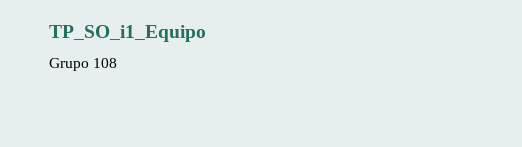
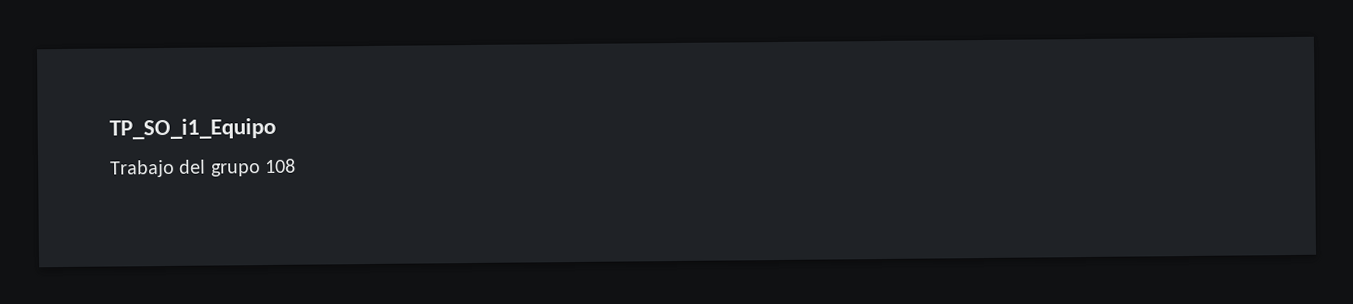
[49,58,89,71] Grupo -> [110,159,261,178] Trabajo del grupo

